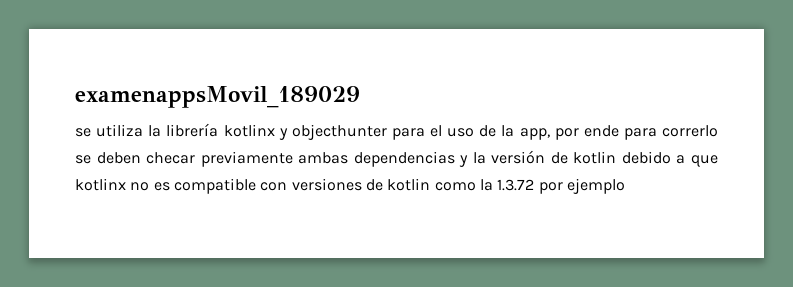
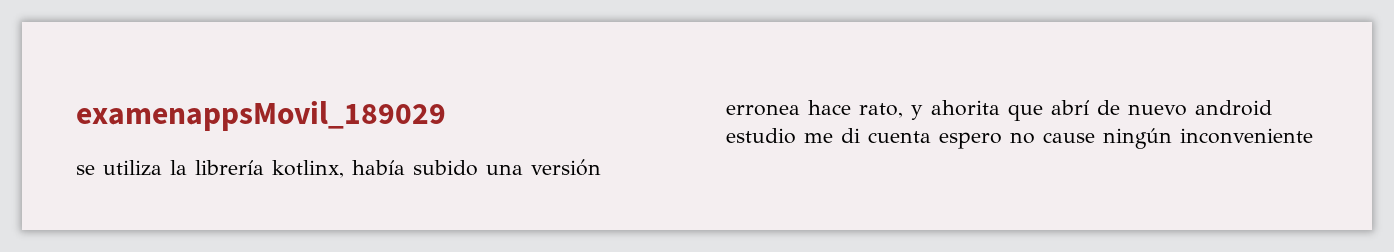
[223,124,718,140] [75,150,719,167] [75,178,625,194] kotlinx y objecthunter para el uso de la app, por ende para correrlo se deben checar previamente ambas dependencias y la versión de kotlin debido a que kotlinx no es compatible con versiones de kotlin como la 1.3.72 por ejemplo -> [272,159,601,178] [726,100,1272,121] [726,128,1313,149] kotlinx, había subido una versión erronea hace rato, y ahorita que abrí de nuevo android estudio me di cuenta espero no cause ningún inconveniente

